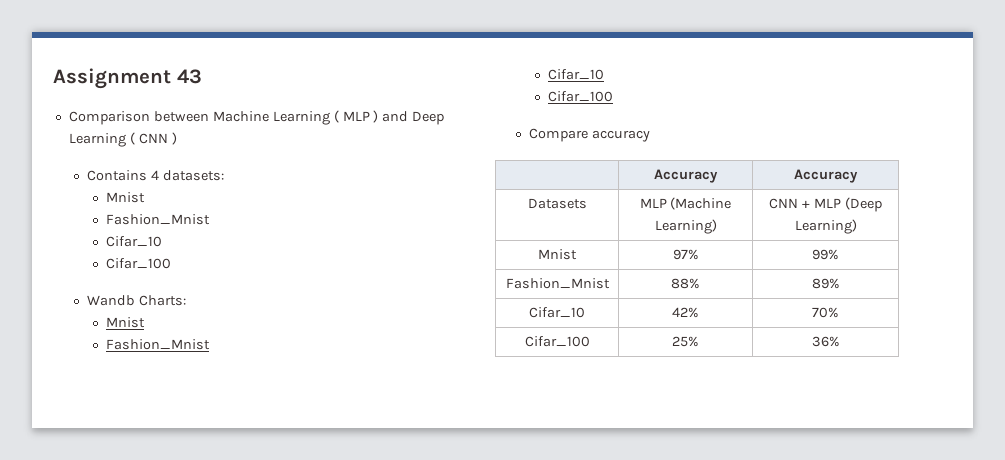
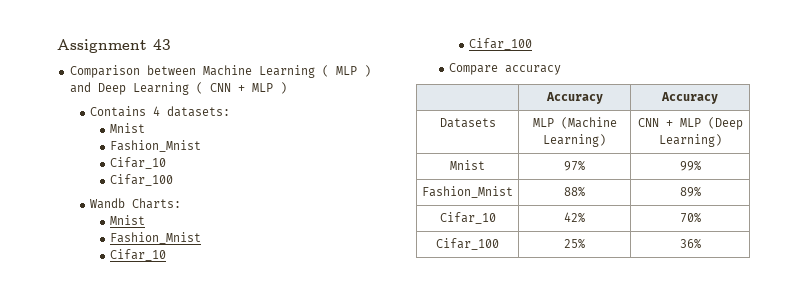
(168, 138) none -> [237,83,273,92] + MLP

